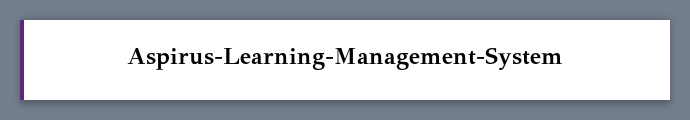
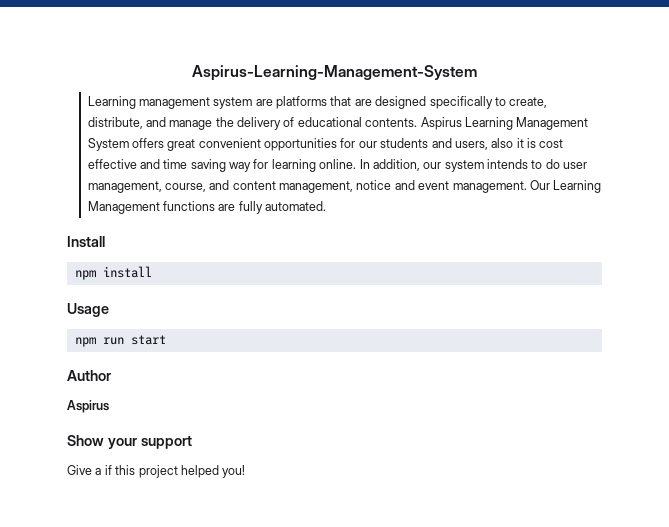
(563, 58) none -> [87,96,548,109] [87,117,589,130] [87,138,564,151] [87,159,588,172] [87,180,602,193] [87,201,327,214] [67,236,105,247] [74,266,152,280] [67,303,109,317] [74,335,166,347] [67,370,111,381] [67,400,109,413] [67,435,192,449] [67,465,246,478] // Learning management system are platforms that are designed specifically to create, distribute, and manage the delivery of educational contents. Aspirus Learning Management System offers great convenient opportunities for our students and users, also it is cost effective and time saving way for learning online. In addition, our system intends to do user management, course, and content management, notice and event management. Our Learning Management functions are fully automated. // Install // npm install // Usage // npm run start // Author // Aspirus // Show your support // Give a if this project helped you!

